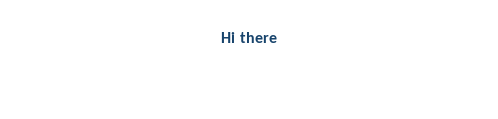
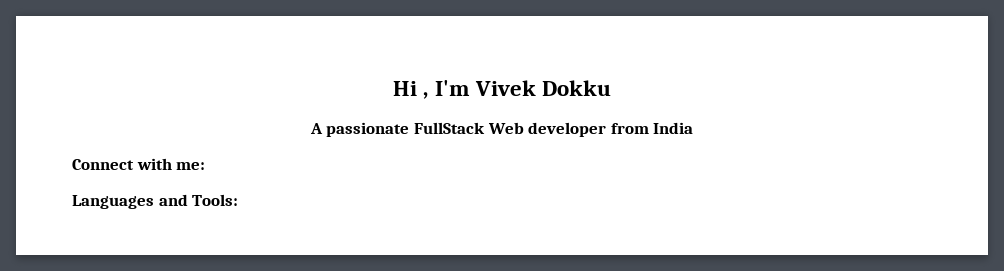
[239,32,277,43] there -> [423,80,611,99] [309,122,694,137] [72,158,206,170] [72,194,239,209] , I'm Vivek Dokku // A passionate FullStack Web developer from India // Connect with me: // Languages and Tools:

